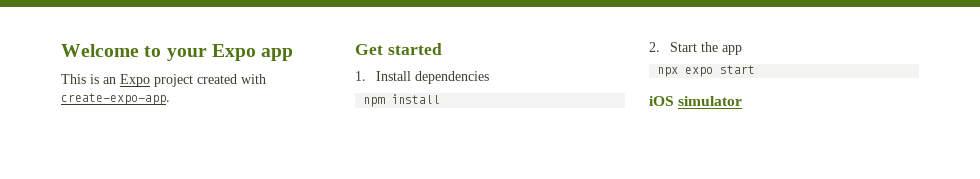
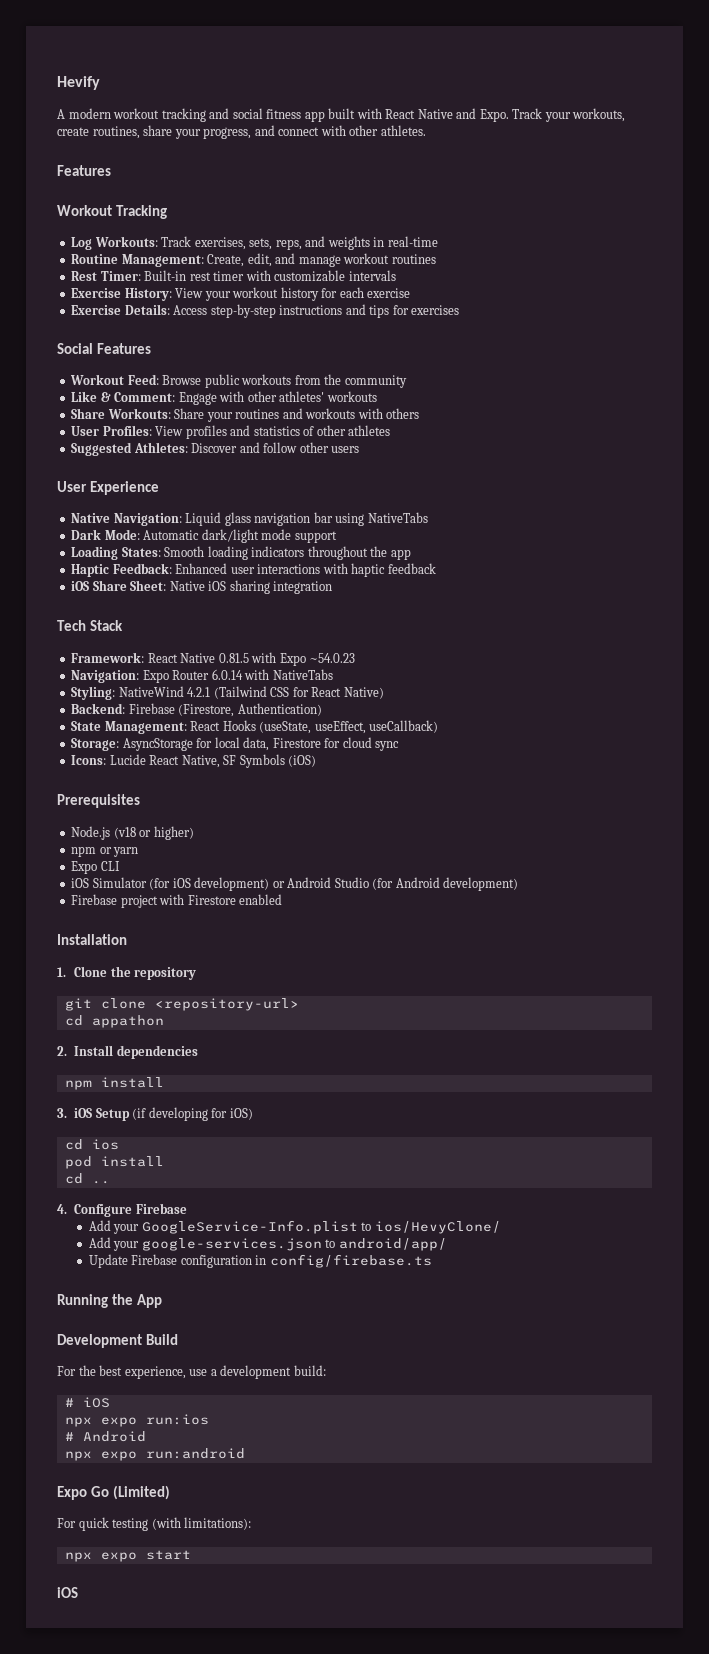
[61,44,294,61] [61,74,266,87] [61,93,170,105] [355,43,442,55] [355,71,490,84] [363,94,441,107] [649,42,743,55] Welcome to your Expo app // This is an Expo project created with create-expo-app. // Get started // 1. Install dependencies // npm install // 2. Start the app -> [57,76,100,90] [57,108,626,122] [57,125,426,139] [57,165,111,176] [57,205,167,219] [71,236,438,250] [71,253,436,267] [71,270,396,282] [71,287,411,301] [71,304,460,318] [57,343,151,354] [70,374,407,388] [71,391,377,405] [71,408,420,422] [71,425,391,439] [71,442,360,456] [57,481,159,495] [71,512,428,526] [71,529,337,543] [71,546,411,560] [71,563,436,577] [71,580,333,594] [57,620,124,631] [71,652,356,666] [71,669,333,683] [71,686,384,700] [71,703,322,717] [71,720,439,734] [71,737,400,751] [71,754,317,768] [57,794,140,808] [71,826,194,840] [71,846,139,857] [71,861,120,874] [71,877,519,891] [71,894,283,908] [57,934,127,945] [57,966,197,980] [64,998,299,1011] [64,1015,164,1028] [57,1045,198,1059] [64,1077,164,1090] [57,1107,253,1121] [64,1139,119,1150] [64,1156,164,1169] [64,1173,110,1184] [57,1203,187,1217] [88,1220,501,1234] [88,1237,447,1251] [88,1254,432,1268] [57,1294,163,1308] [57,1334,178,1348] [57,1365,326,1379] [64,1397,110,1408] [64,1414,209,1427] [64,1431,146,1442] [64,1448,245,1461] [57,1485,170,1500] [57,1517,252,1531] Hevify // A modern workout tracking and social fitness app built with React Native and Expo. Track your workouts, create routines, share your progress, and connect with other athletes. // Features // Workout Tracking // Log Workouts: Track exercises, sets, reps, and weights in real-time // Routine Management: Create, edit, and manage workout routines // Rest Timer: Built-in rest timer with customizable intervals // Exercise History: View your workout history for each exercise // Exercise Details: Access step-by-step instructions and tips for exercises // Social Features // Workout Feed: Browse public workouts from the community // Like & Comment: Engage with other athletes' workouts // Share Workouts: Share your routines and workouts with others // User Profiles: View profiles and statistics of other athletes // Suggested Athletes: Discover and follow other users // User Experience // Native Navigation: Liquid glass navigation bar using NativeTabs // Dark Mode: Automatic dark/light mode support // Loading States: Smooth loading indicators throughout the app // Haptic Feedback: Enhanced user interactions with haptic feedback // iOS Share Sheet: Native iOS sharing integration // Tech Stack // Framework: React Native 0.81.5 with Expo ~54.0.23 // Navigation: Expo Router 6.0.14 with NativeTabs // Styling: NativeWind 4.2.1 (Tailwind CSS for React Native) // Backend: Firebase (Firestore, Authentication) // State Management: React Hooks (useState, useEffect, useCallback) // Storage: AsyncStorage for local data, Firestore for cloud sync // Icons: Lucide React Native, SF Symbols (iOS) // Prerequisites // Node.js (v18 or higher) // npm or yarn // Expo CLI // iOS Simulator (for iOS development) or Android Studio (for Android development) // Firebase project with Firestore enabled // Installation // 1. Clone the repository // git clone <repository-url> // cd appathon // 2. Install dependencies // npm install // 3. iOS Setup (if developing for iOS) // cd ios // pod install // cd .. // 4. Configure Firebase // Add your GoogleService-Info.plist to ios/HevyClone/ // Add your google-services.json to android/app/ // Update Firebase configuration in config/firebase.ts // Running the App // Development Build // For the best experience, use a development build: // # iOS // npx expo run:ios // # Android // npx expo run:android // Expo Go (Limited) // For quick testing (with limitations):
[678,96,743,106] simulator -> (78, 1592) none

